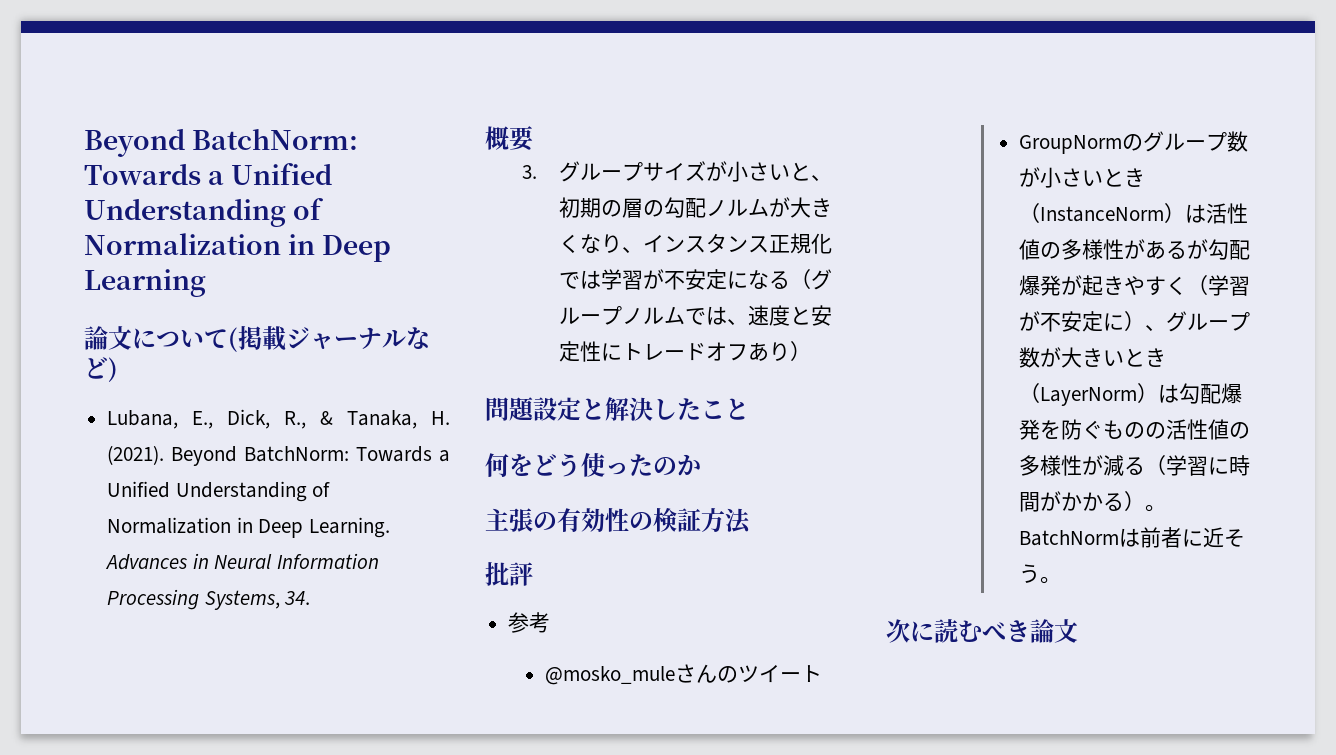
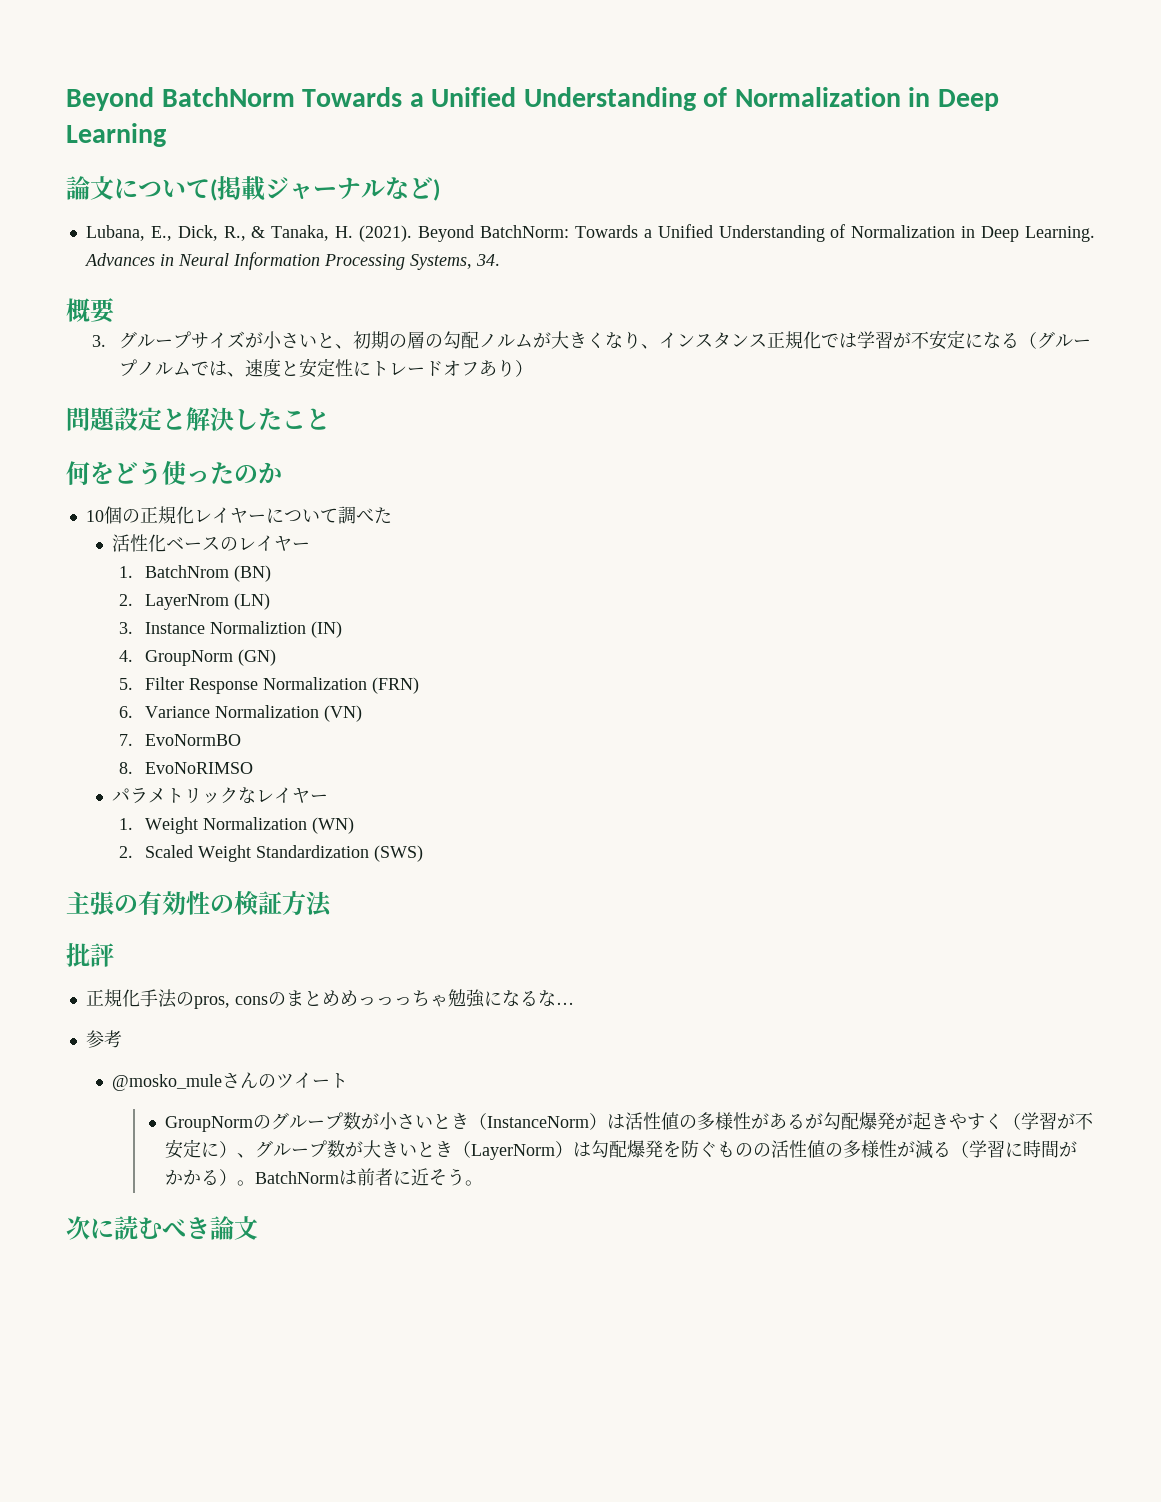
[84,128,359,157] Beyond BatchNorm: -> [66,87,295,111] Beyond BatchNorm
(701, 465) none -> [85,506,392,524] [112,534,311,552] [118,565,272,582] [118,593,271,610] [118,621,343,638] [118,649,277,666] [118,677,420,694] [118,705,363,722] [118,734,242,746] [118,762,254,774] [112,787,329,804] [118,817,355,834] [118,845,424,862] // 10個の正規化レイヤーについて調べた // 活性化ベースのレイヤー // 1. BatchNrom (BN) // 2. LayerNrom (LN) // 3. Instance Normaliztion (IN) // 4. GroupNorm (GN) // 5. Filter Response Normalization (FRN) // 6. Variance Normalization (VN) // 7. EvoNormBO // 8. EvoNoRIMSO // パラメトリックなレイヤー // 1. Weight Normalization (WN) // 2. Scaled Weight Standardization (SWS)
(533, 574) none -> [85,989,574,1009] // 正規化手法のpros, consのまとめめっっっちゃ勉強になるな…

